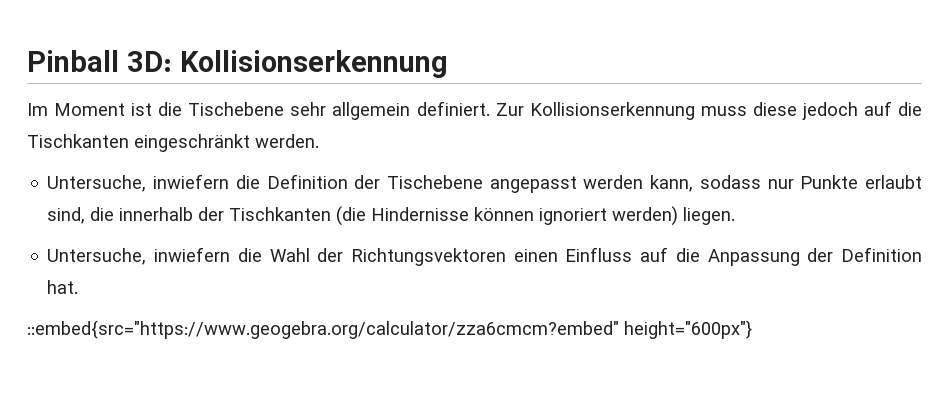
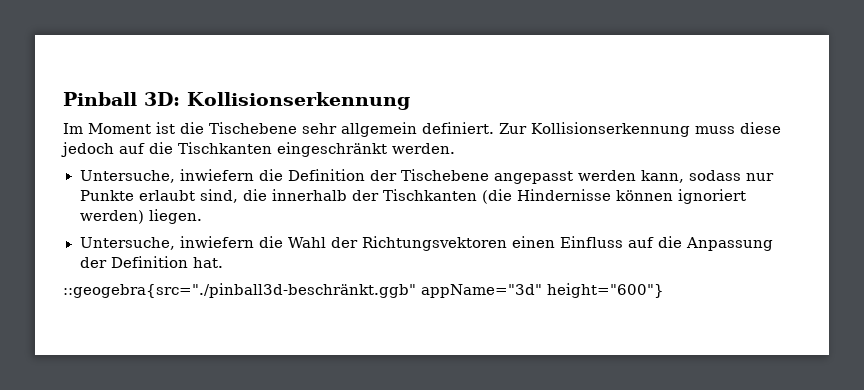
[27,320,752,339] ::embed{src="https://www.geogebra.org/calculator/zza6cmcm?embed" height="600px"} -> [63,283,664,298] ::geogebra{src="./pinball3d-beschränkt.ggb" appName="3d" height="600"}

